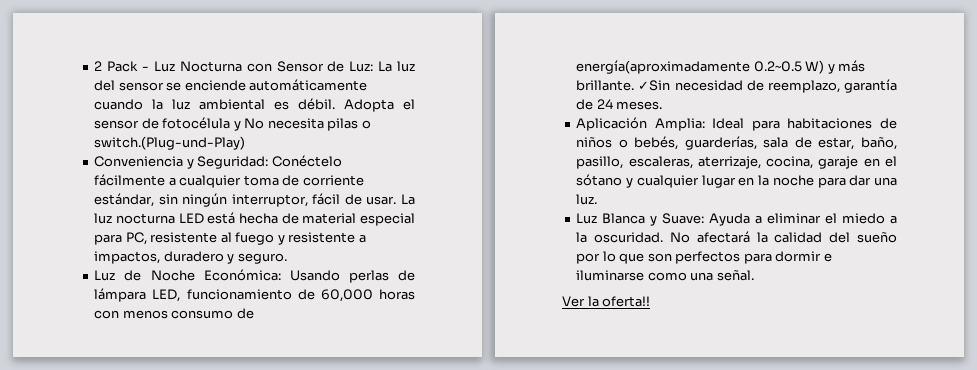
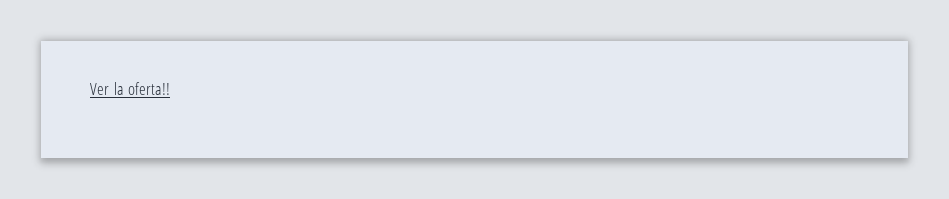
[94,61,415,72] [94,79,368,91] [94,98,415,112] [94,117,371,131] [94,136,246,150] [94,155,342,169] [94,174,364,188] [94,193,415,207] [94,212,415,226] [94,232,366,245] [94,251,287,264] [94,269,415,283] [94,288,415,302] [94,308,254,319] [576,60,866,74] [576,79,897,93] [576,99,663,110] [576,117,897,131] [576,136,897,150] [576,156,897,169] [576,174,897,188] [576,194,598,205] [576,213,898,226] [576,231,897,243] [576,251,832,264] [576,270,754,281] 2 Pack - Luz Nocturna con Sensor de Luz: La luz del sensor se enciende automáticamente cuando la luz ambiental es débil. Adopta el sensor de fotocélula y No necesita pilas o switch.(Plug-und-Play) // Conveniencia y Seguridad: Conéctelo fácilmente a cualquier toma de corriente estándar, sin ningún interruptor, fácil de usar. La luz nocturna LED está hecha de material especial para PC, resistente al fuego y resistente a impactos, duradero y seguro. // Luz de Noche Económica: Usando perlas de lámpara LED, funcionamiento de 60,000 horas con menos consumo de energía(aproximadamente 0.2~0.5 W) y más brillante. ✓Sin necesidad de reemplazo, garantía de 24 meses. // Aplicación Amplia: Ideal para habitaciones de niños o bebés, guarderías, sala de estar, baño, pasillo, escaleras, aterrizaje, cocina, garaje en el sótano y cualquier lugar en la noche para dar una luz. // Luz Blanca y Suave: Ayuda a eliminar el miedo a la oscuridad. No afectará la calidad del sueño por lo que son perfectos para dormir e iluminarse como una señal. // -> (90, 89) none

